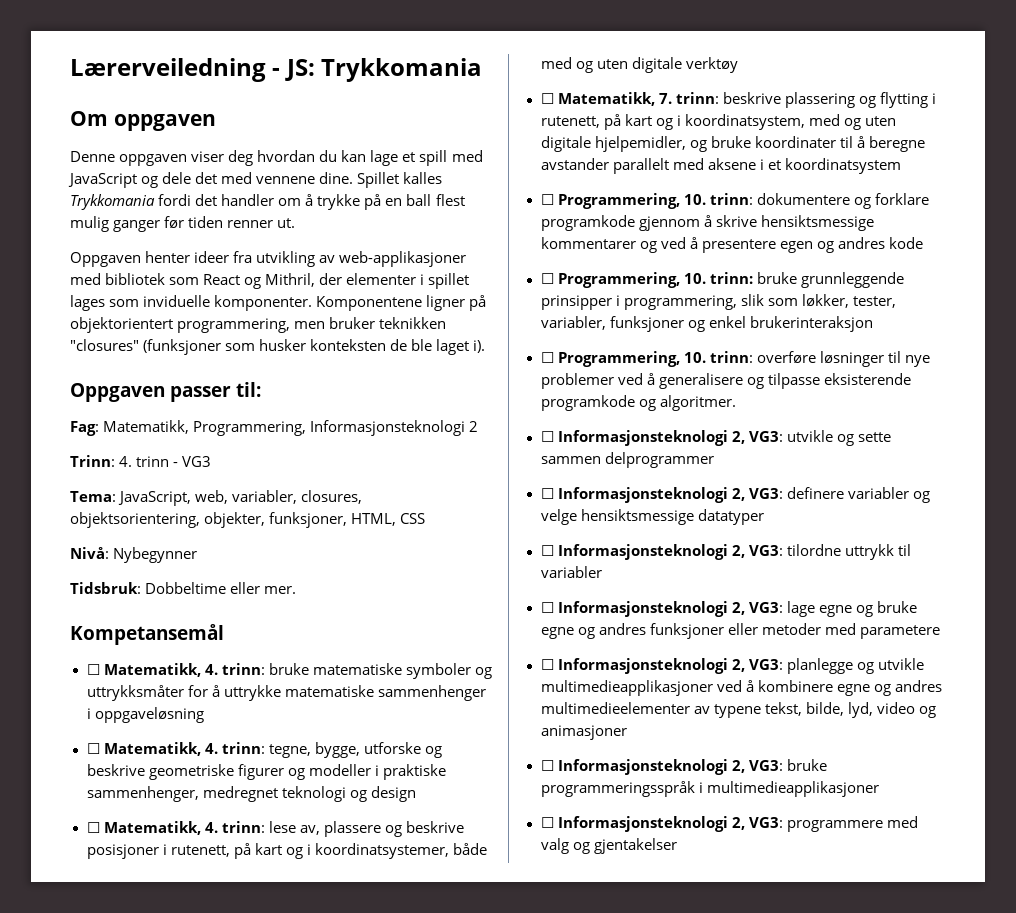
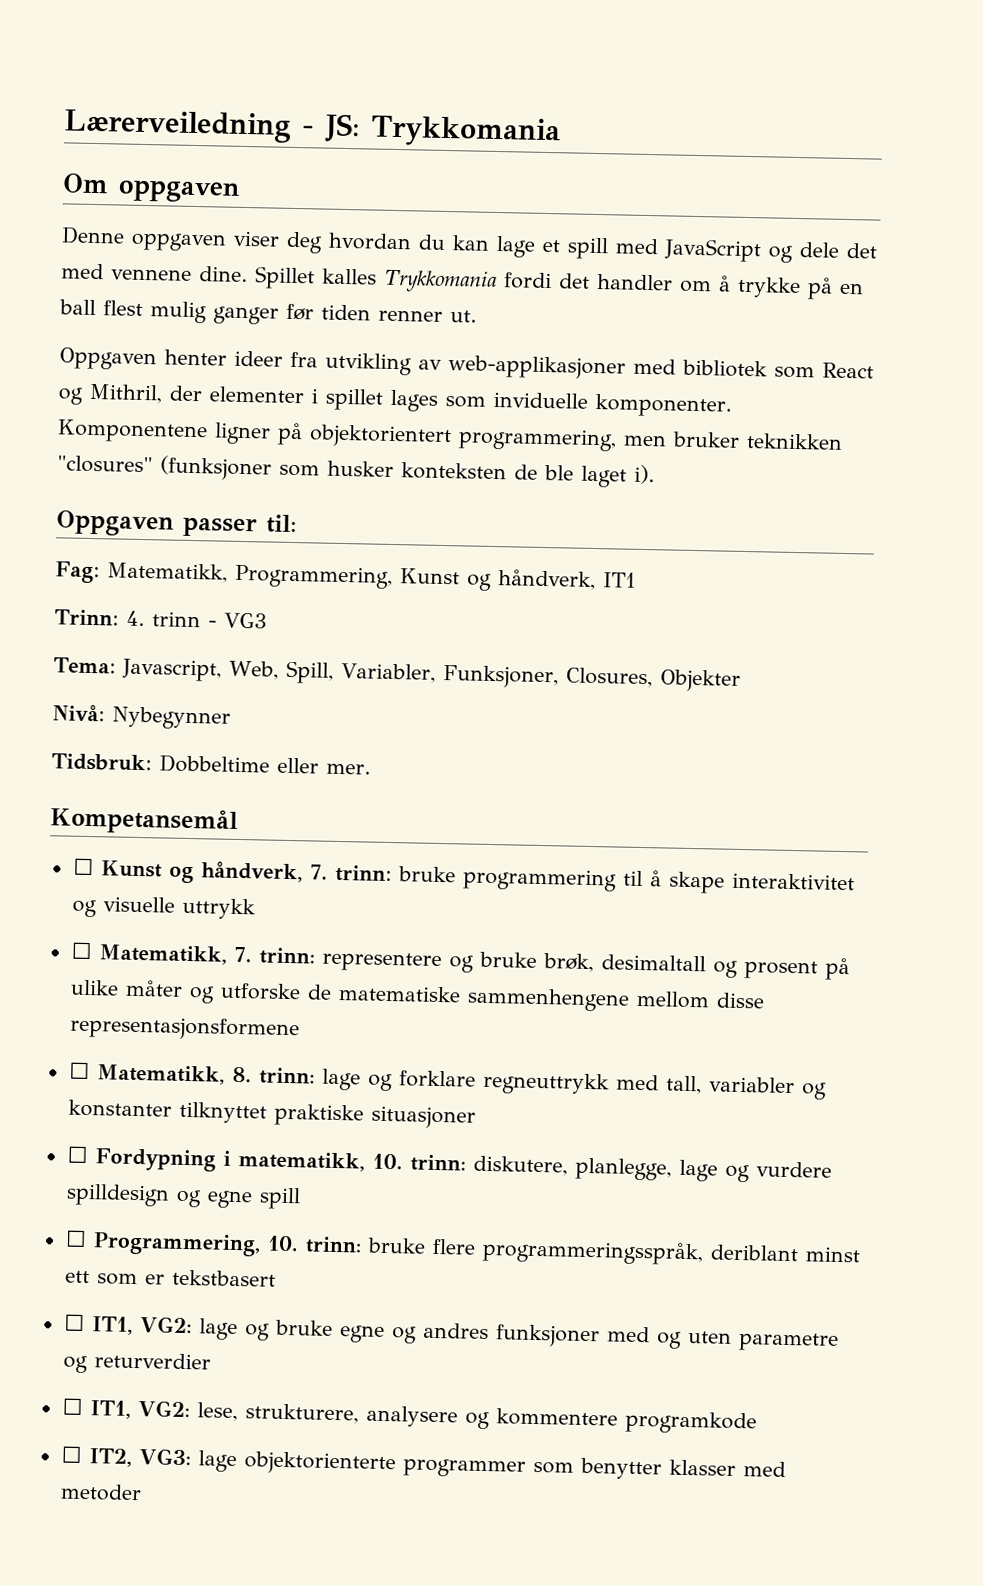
[310,420,479,436] Informasjonsteknologi 2 -> [400,568,636,591] Kunst og håndverk, IT1
[118,490,363,506] [70,512,426,528] JavaScript, web, variabler, closures, objektsorientering, objekter, funksjoner, HTML, CSS -> [121,658,741,692] Javascript, Web, Spill, Variabler, Funksjoner, Closures, Objekter
[103,663,492,679] [86,685,486,701] [86,707,204,723] [86,742,442,758] [86,764,446,780] [86,786,416,802] [86,821,464,837] [86,843,487,859] [540,57,738,73] [540,92,936,108] [540,114,896,130] [540,136,925,152] [540,158,901,174] [540,193,929,209] [540,215,874,231] [540,237,923,253] Matematikk, 4. trinn: bruke matematiske symboler og uttrykksmåter for å uttrykke matematiske sammenhenger i oppgaveløsning // ☐ Matematikk, 4. trinn: tegne, bygge, utforske og beskrive geometriske figurer og modeller i praktiske sammenhenger, medregnet teknologi og design // ☐ Matematikk, 4. trinn: lese av, plassere og beskrive posisjoner i rutenett, på kart og i koordinatsystemer, både med og uten digitale verktøy // ☐ Matematikk, 7. trinn: beskrive plassering og flytting i rutenett, på kart og i koordinatsystem, med og uten digitale hjelpemidler, og bruke koordinater til å beregne avstander parallelt med aksene i et koordinatsystem // ☐ Programmering, 10. trinn: dokumentere og forklare programkode gjennom å skrive hensiktsmessige kommentarer og ved å presentere egen og andres kode -> [100,860,855,894] [71,896,256,920] [70,941,850,981] [69,979,765,1012] [69,1015,300,1042] [68,1061,827,1100] [67,1099,476,1129] [66,1145,832,1183] [65,1183,301,1210] Kunst og håndverk, 7. trinn: bruke programmering til å skape interaktivitet og visuelle uttrykk // ☐ Matematikk, 7. trinn: representere og bruke brøk, desimaltall og prosent på ulike måter og utforske de matematiske sammenhengene mellom disse representasjonsformene // ☐ Matematikk, 8. trinn: lage og forklare regneuttrykk med tall, variabler og konstanter tilknyttet praktiske situasjoner // ☐ Fordypning i matematikk, 10. trinn: diskutere, planlegge, lage og vurdere spilldesign og egne spill
[800,272,904,288] [540,294,896,310] [540,316,873,332] [540,351,930,367] [540,373,911,389] [540,395,736,411] [540,430,891,446] [540,452,714,468] [540,487,930,503] [540,509,764,525] [540,544,911,560] [540,566,602,578] [540,601,852,617] grunnleggende prinsipper i programmering, slik som løkker, tester, variabler, funksjoner og enkel brukerinteraksjon // ☐ Programmering, 10. trinn: overføre løsninger til nye problemer ved å generalisere og tilpasse eksisterende programkode og algoritmer. // ☐ Informasjonsteknologi 2, VG3: utvikle og sette sammen delprogrammer // ☐ Informasjonsteknologi 2, VG3: definere variabler og velge hensiktsmessige datatyper // ☐ Informasjonsteknologi 2, VG3: tilordne uttrykk til variabler // ☐ Informasjonsteknologi 2, VG3: lage egne -> [431,1238,861,1266] [64,1269,276,1287] [63,1313,238,1341] flere programmeringsspråk, deriblant minst ett som er tekstbasert // ☐ IT1, VG2: lage
[727,623,940,639] [540,658,924,674] [540,680,942,696] [540,702,936,718] [540,725,627,740] [540,759,827,775] [540,781,879,797] [540,816,918,832] [540,838,677,854] eller metoder med parametere // ☐ Informasjonsteknologi 2, VG3: planlegge og utvikle multimedieapplikasjoner ved å kombinere egne og andres multimedieelementer av typene tekst, bilde, lyd, video og animasjoner // ☐ Informasjonsteknologi 2, VG3: bruke programmeringsspråk i multimedieapplikasjoner // ☐ Informasjonsteknologi 2, VG3: programmere med valg og gjentakelser -> [606,1326,839,1353] [62,1352,211,1374] [61,1397,757,1435] [60,1445,786,1480] [59,1483,142,1502] med og uten parametre og returverdier // ☐ IT1, VG2: lese, strukturere, analysere og kommentere programkode // ☐ IT2, VG3: lage objektorienterte programmer som benytter klasser med metoder

